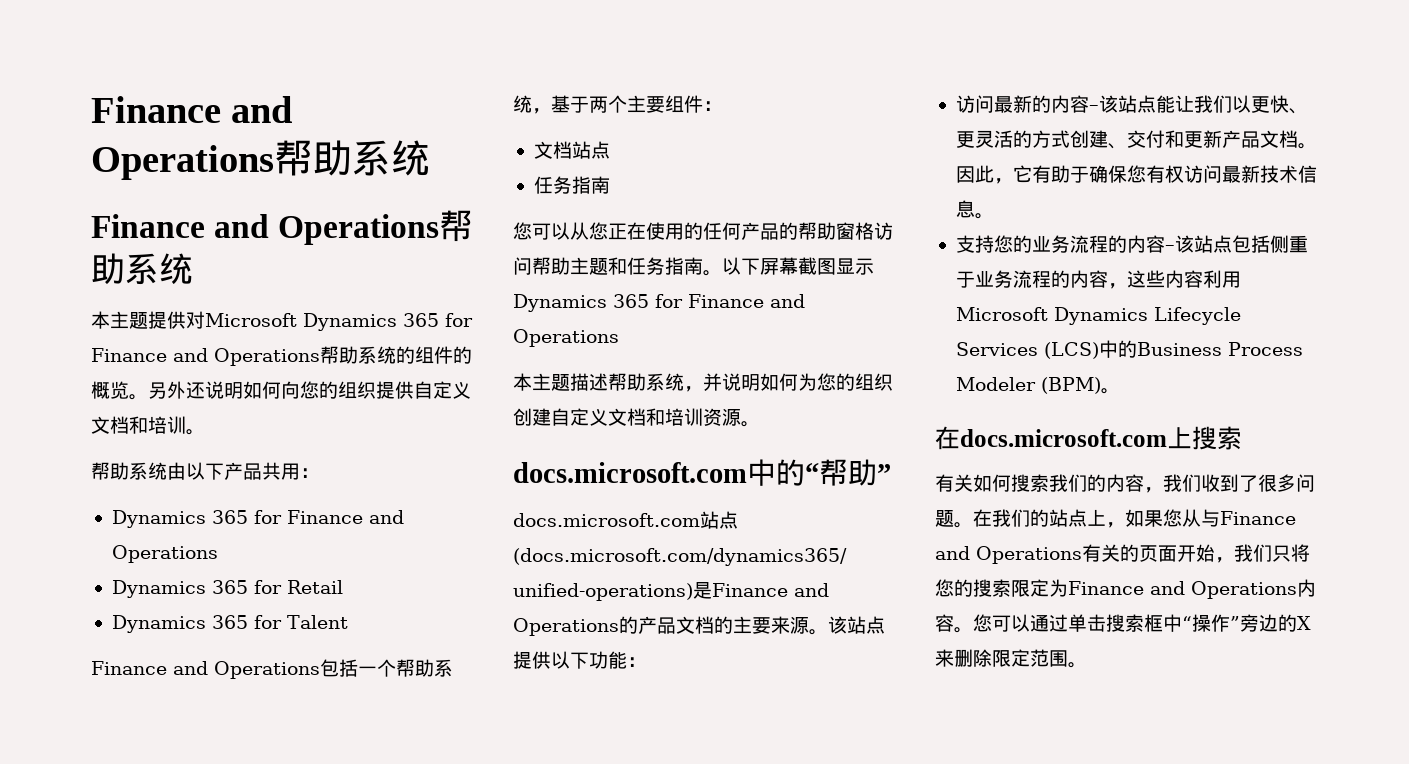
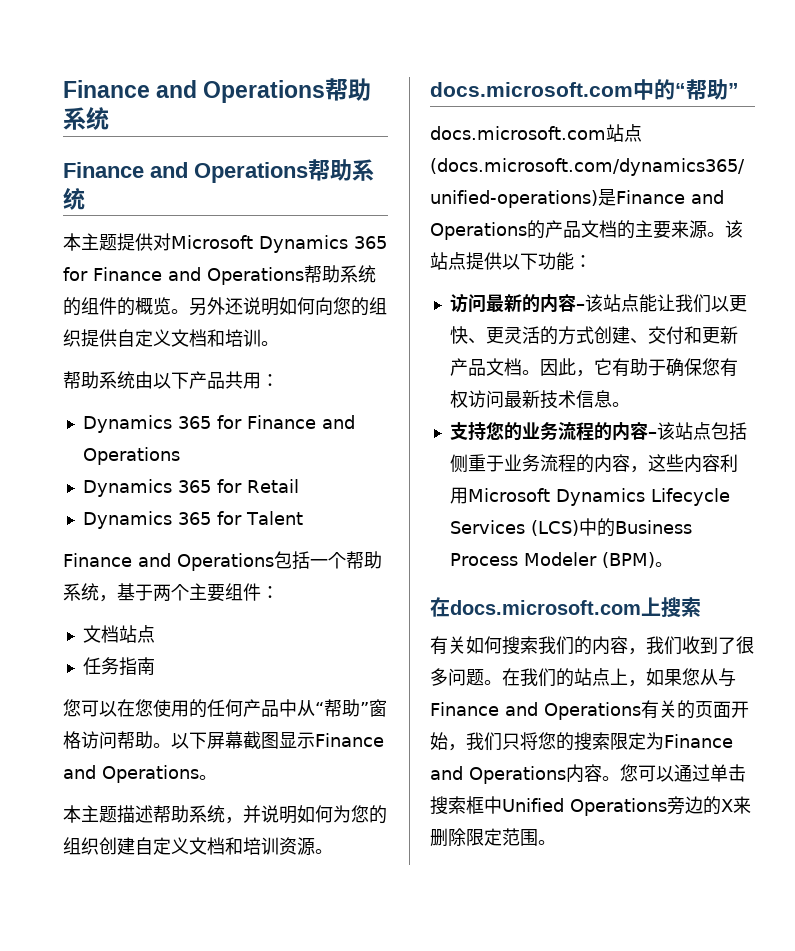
[570,222,646,240] 从您正在 -> [117,699,153,717] 在您
[779,222,893,240] [513,257,703,275] 的帮助窗格访问帮助主题和任务指南 -> [279,699,387,717] [63,731,153,749] 中从“帮助”窗格访问帮助
[513,294,805,312] [513,329,619,347] Dynamics 365 for Finance and Operations -> [315,733,384,747] [63,765,217,783] Finance and Operations。
[1182,614,1240,632] “操作” -> [502,798,667,816] Unified Operations

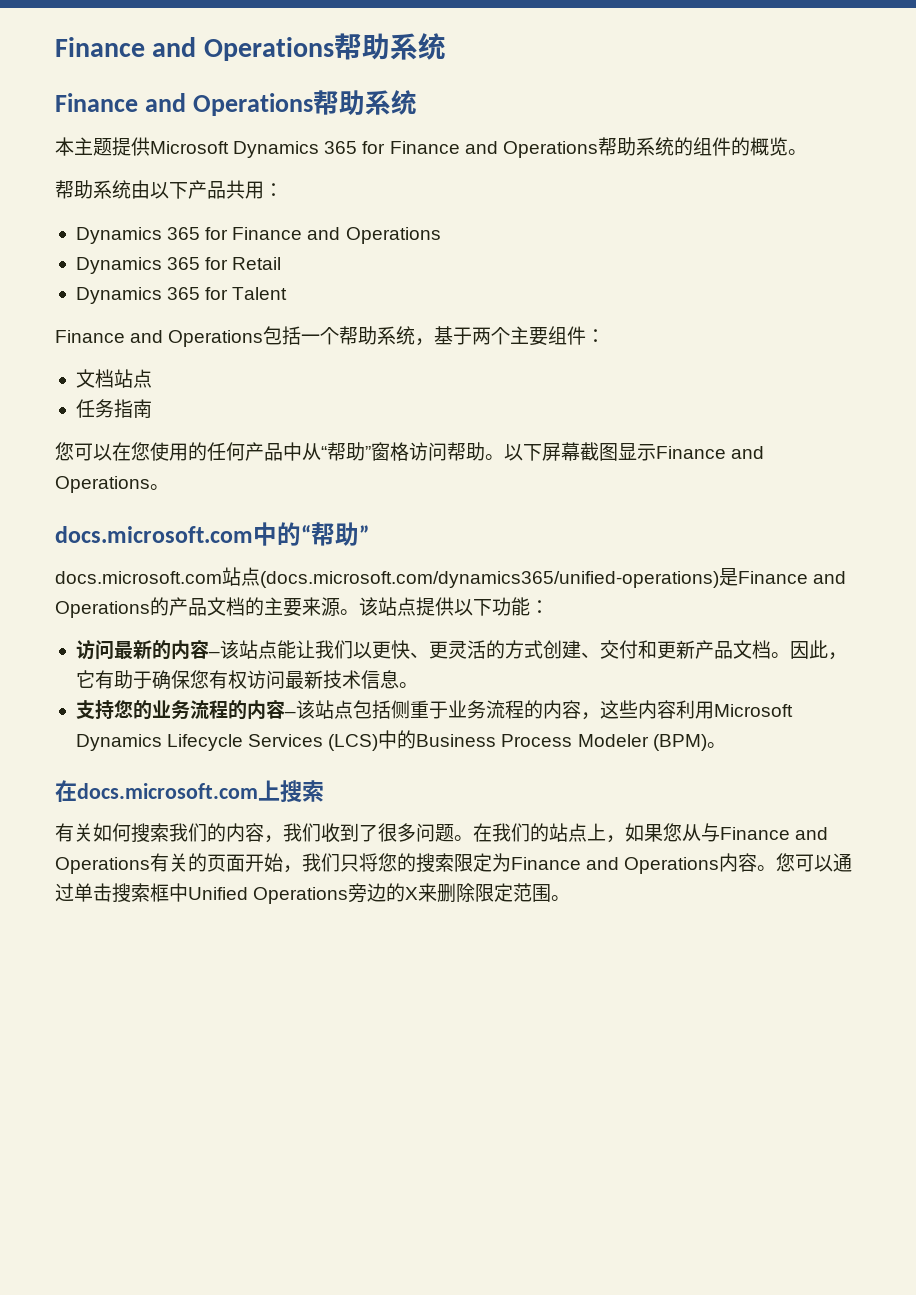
[153,233,171,251] 对 -> (150, 146) none
[189,297,387,316] [63,329,279,347] 另外还说明如何向您的组织提供自定义文档和培训。 -> (807, 152) none
[63,805,387,824] [63,837,333,856] // 本主题描述帮助系统，并说明如何为您的组织创建自定义文档和培训资源。 -> (169, 487) none

